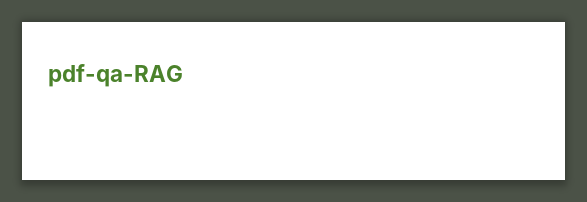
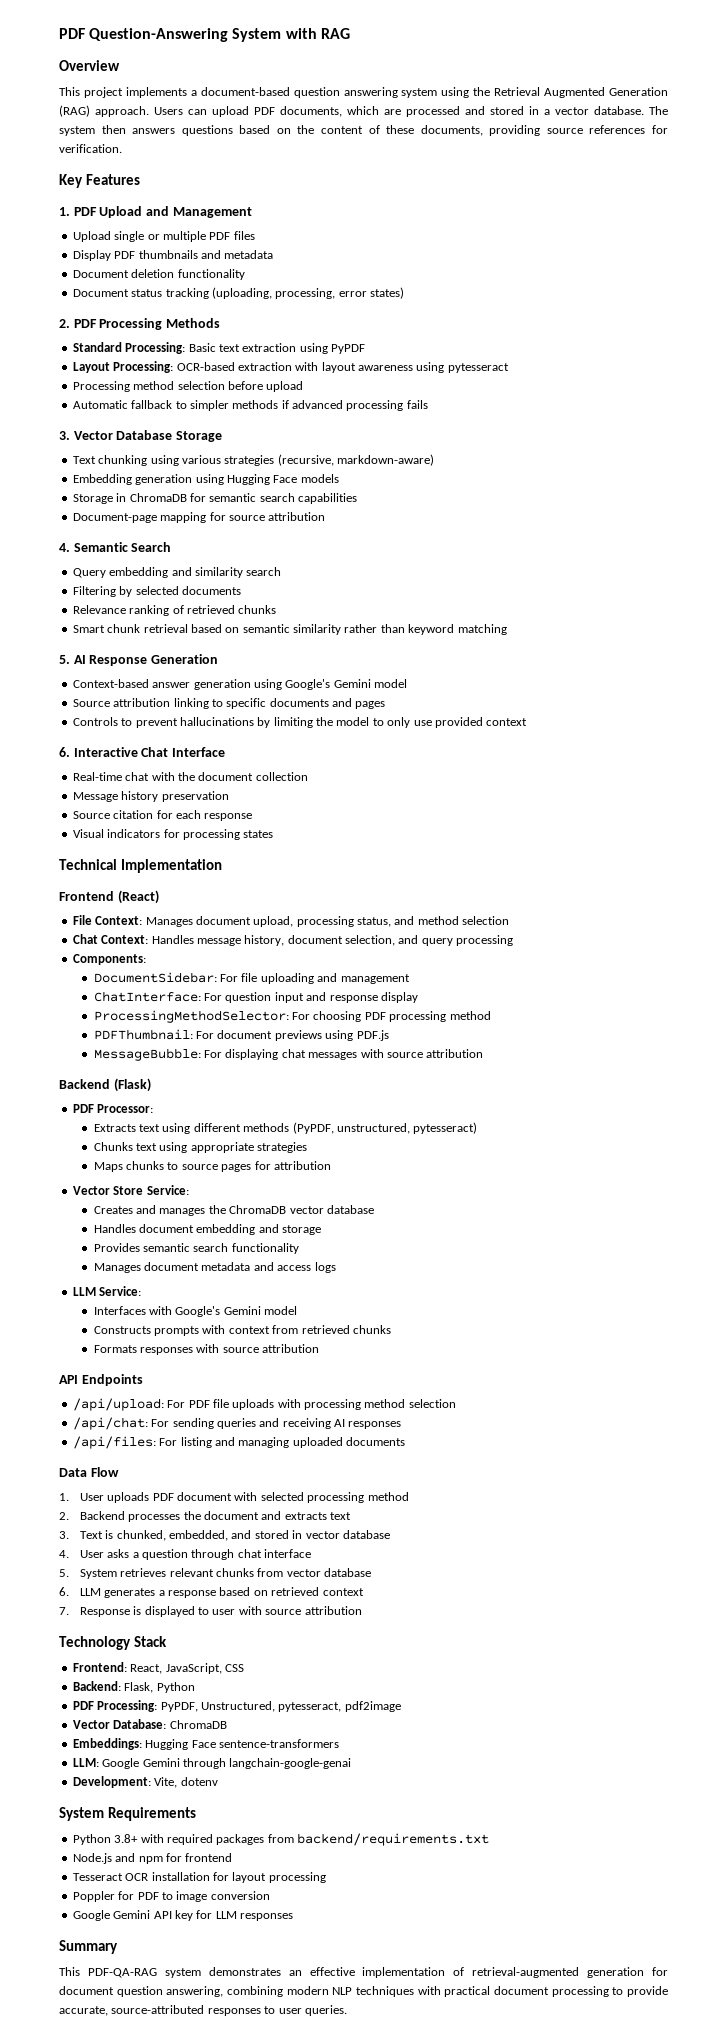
[48,64,183,87] pdf-qa-RAG -> [59,28,350,42] [59,60,120,71] [59,87,669,98] [59,105,668,117] [59,125,668,136] [59,144,122,153] [59,174,140,188] [59,206,252,218] [72,231,255,242] [72,250,274,261] [72,269,245,280] [72,287,404,299] [59,318,220,330] [72,342,365,354] [72,361,509,373] [72,381,304,392] [72,400,428,411] [59,430,222,442] [72,454,434,466] [72,474,339,485] [72,493,357,504] [72,512,326,523] [59,542,172,552] [72,567,282,578] [72,586,241,597] [72,605,277,616] [72,624,507,635] [59,654,218,666] [72,679,407,690] [72,698,386,709] [72,717,528,728] [59,747,225,757] [72,772,308,781] [72,791,229,802] [72,810,253,821] [72,829,274,840] [59,859,222,873] [59,890,159,904] [72,915,510,927] [72,934,514,946] [72,954,146,965] [93,972,410,984] [93,991,418,1003] [93,1010,491,1023] [93,1029,389,1041] [93,1048,484,1061] [59,1078,151,1092] [72,1104,154,1113] [93,1122,478,1134] [93,1142,308,1153] [93,1161,331,1172] [72,1185,189,1195] [93,1205,374,1216] [93,1224,322,1235] [93,1243,299,1254] [93,1262,336,1273] [72,1286,142,1296] [93,1306,298,1317] [93,1325,391,1336] [93,1344,320,1355] [59,1374,143,1386] [72,1398,456,1411] [72,1417,402,1430] [72,1436,405,1449] [59,1467,119,1477] [59,1492,409,1503] [59,1511,352,1522] [59,1530,390,1541] [59,1549,312,1560] [59,1568,372,1579] [59,1587,364,1598] [59,1606,362,1617] [59,1636,167,1650] [72,1662,244,1674] [72,1681,195,1693] [72,1700,401,1712] [72,1719,227,1729] [72,1738,339,1750] [72,1758,352,1769] [72,1776,218,1788] [59,1807,196,1821] [72,1833,489,1846] [72,1853,233,1864] [72,1872,326,1883] [72,1891,270,1902] [72,1910,293,1921] [59,1940,118,1954] [59,1967,668,1978] [59,1986,668,1997] [59,2005,347,2016] PDF Question-Answering System with RAG // Overview // This project implements a document-based question answering system using the Retrieval Augmented Generation (RAG) approach. Users can upload PDF documents, which are processed and stored in a vector database. The system then answers questions based on the content of these documents, providing source references for verification. // Key Features // 1. PDF Upload and Management // Upload single or multiple PDF files // Display PDF thumbnails and metadata // Document deletion functionality // Document status tracking (uploading, processing, error states) // 2. PDF Processing Methods // Standard Processing: Basic text extraction using PyPDF // Layout Processing: OCR-based extraction with layout awareness using pytesseract // Processing method selection before upload // Automatic fallback to simpler methods if advanced processing fails // 3. Vector Database Storage // Text chunking using various strategies (recursive, markdown-aware) // Embedding generation using Hugging Face models // Storage in ChromaDB for semantic search capabilities // Document-page mapping for source attribution // 4. Semantic Search // Query embedding and similarity search // Filtering by selected documents // Relevance ranking of retrieved chunks // Smart chunk retrieval based on semantic similarity rather than keyword matching // 5. AI Response Generation // Context-based answer generation using Google's Gemini model // Source attribution linking to specific documents and pages // Controls to prevent hallucinations by limiting the model to only use provided context // 6. Interactive Chat Interface // Real-time chat with the document collection // Message history preservation // Source citation for each response // Visual indicators for processing states // Technical Implementation // Frontend (React) // File Context: Manages document upload, processing status, and method selection // Chat Context: Handles message history, document selection, and query processing // Components: // DocumentSidebar: For file uploading and management // ChatInterface: For question input and response display // ProcessingMethodSelector: For choosing PDF processing method // PDFThumbnail: For document previews using PDF.js // MessageBubble: For displaying chat messages with source attribution // Backend (Flask) // PDF Processor: // Extracts text using different methods (PyPDF, unstructured, pytesseract) // Chunks text using appropriate strategies // Maps chunks to source pages for attribution // Vector Store Service: // Creates and manages the ChromaDB vector database // Handles document embedding and storage // Provides semantic search functionality // Manages document metadata and access logs // LLM Service: // Interfaces with Google's Gemini model // Constructs prompts with context from retrieved chunks // Formats responses with source attribution // API Endpoints // /api/upload: For PDF file uploads with processing method selection // /api/chat: For sending queries and receiving AI responses // /api/files: For listing and managing uploaded documents // Data Flow // 1. User uploads PDF document with selected processing method // 2. Backend processes the document and extracts text // 3. Text is chunked, embedded, and stored in vector database // 4. User asks a question through chat interface // 5. System retrieves relevant chunks from vector database // 6. LLM generates a response based on retrieved context // 7. Response is displayed to user with source attribution // Technology Stack // Frontend: React, JavaScript, CSS // Backend: Flask, Python // PDF Processing: PyPDF, Unstructured, pytesseract, pdf2image // Vector Database: ChromaDB // Embeddings: Hugging Face sentence-transformers // LLM: Google Gemini through langchain-google-genai // Development: Vite, dotenv // System Requirements // Python 3.8+ with required packages from backend/requirements.txt // Node.js and npm for frontend // Tesseract OCR installation for layout processing // Poppler for PDF to image conversion // Google Gemini API key for LLM responses // Summary // This PDF-QA-RAG system demonstrates an effective implementation of retrieval-augmented generation for document question answering, combining modern NLP techniques with practical document processing to provide accurate, source-attributed responses to user queries.

